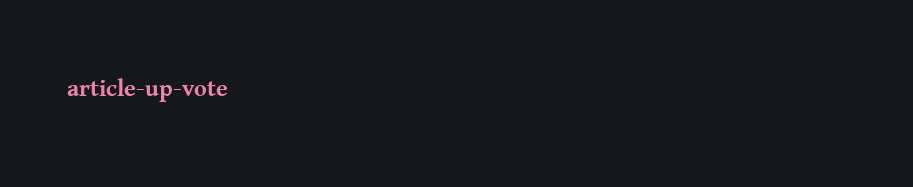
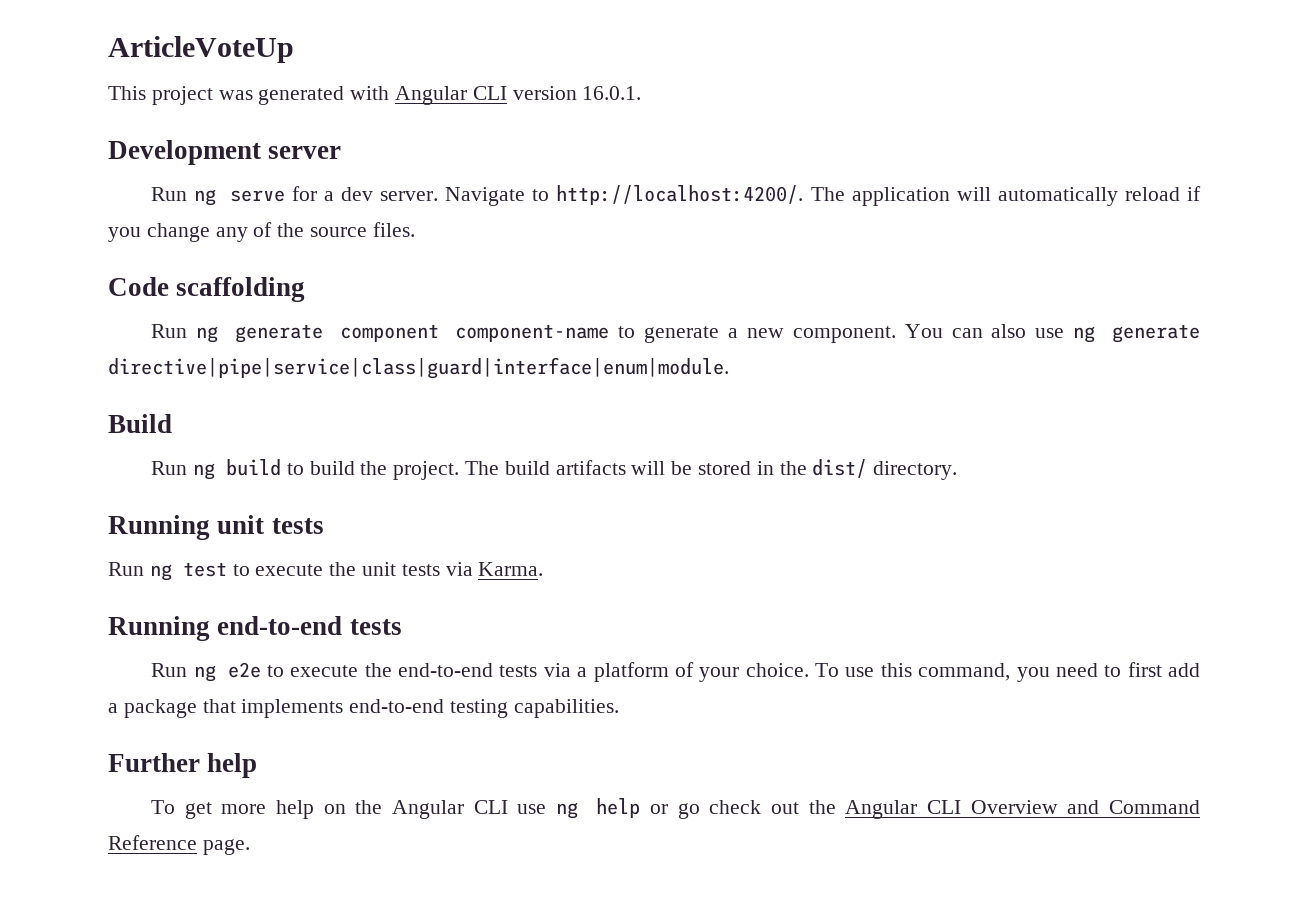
[67,78,228,102] article-up-vote -> [108,36,294,63] [108,86,642,105] [108,140,342,165] [151,185,1201,206] [108,222,415,242] [108,277,306,302] [151,324,1200,343] [108,357,729,379] [108,414,172,433] [151,459,958,480] [108,515,324,540] [108,562,544,581] [108,616,402,641] [151,662,1200,682] [108,699,619,718] [108,753,258,778] [151,798,1200,819] [108,835,250,855] ArticleVoteUp // This project was generated with Angular CLI version 16.0.1. // Development server // Run ng serve for a dev server. Navigate to http://localhost:4200/. The application will automatically reload if you change any of the source files. // Code scaffolding // Run ng generate component component-name to generate a new component. You can also use ng generate directive|pipe|service|class|guard|interface|enum|module. // Build // Run ng build to build the project. The build artifacts will be stored in the dist/ directory. // Running unit tests // Run ng test to execute the unit tests via Karma. // Running end-to-end tests // Run ng e2e to execute the end-to-end tests via a platform of your choice. To use this command, you need to first add a package that implements end-to-end testing capabilities. // Further help // To get more help on the Angular CLI use ng help or go check out the Angular CLI Overview and Command Reference page.

